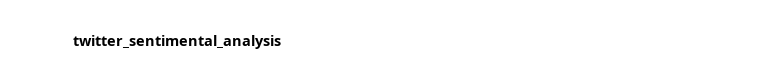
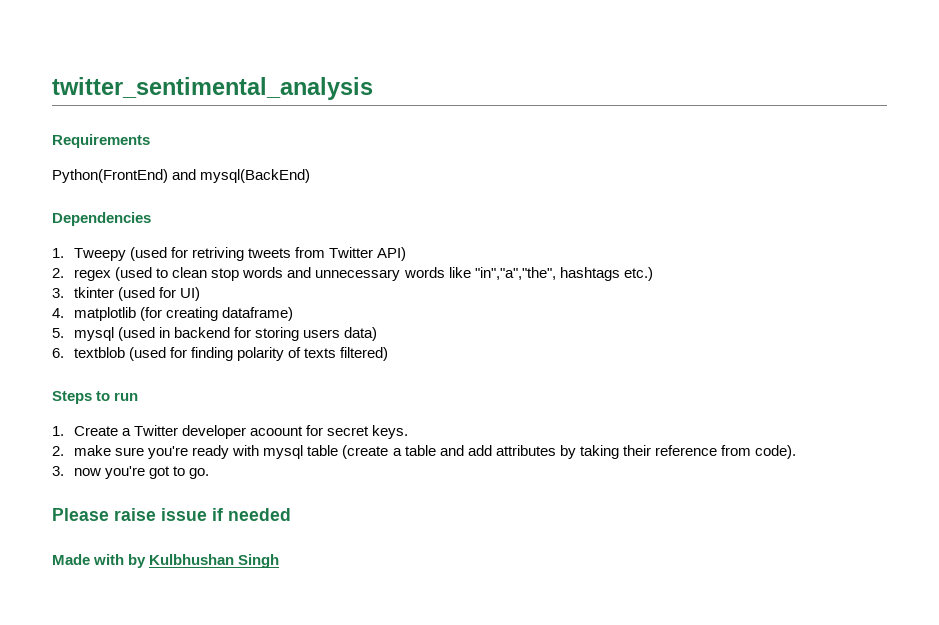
(281, 42) none -> [52,134,150,148] [52,169,311,183] [52,212,151,226] [52,247,407,261] [52,267,653,281] [52,287,201,301] [52,307,294,321] [52,327,378,341] [52,347,389,361] [52,391,139,404] [52,425,409,439] [52,445,797,459] [52,466,210,479] [52,508,291,521] [52,554,280,568] // Requirements // Python(FrontEnd) and mysql(BackEnd) // Dependencies // 1. Tweepy (used for retriving tweets from Twitter API) // 2. regex (used to clean stop words and unnecessary words like "in","a","the", hashtags etc.) // 3. tkinter (used for UI) // 4. matplotlib (for creating dataframe) // 5. mysql (used in backend for storing users data) // 6. textblob (used for finding polarity of texts filtered) // Steps to run // 1. Create a Twitter developer acoount for secret keys. // 2. make sure you're ready with mysql table (create a table and add attributes by taking their reference from code). // 3. now you're got to go. // Please raise issue if needed // Made with by Kulbhushan Singh

